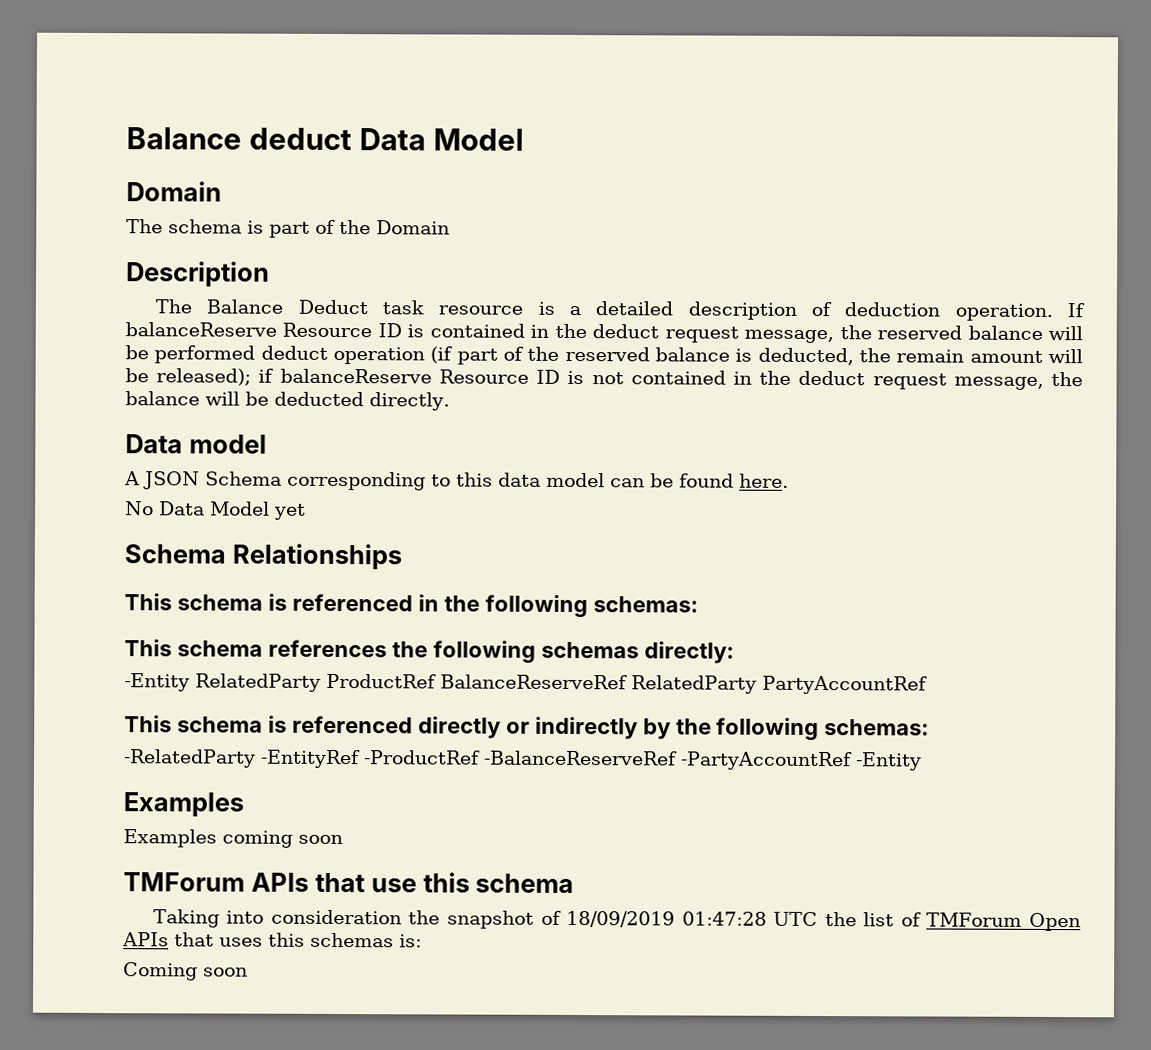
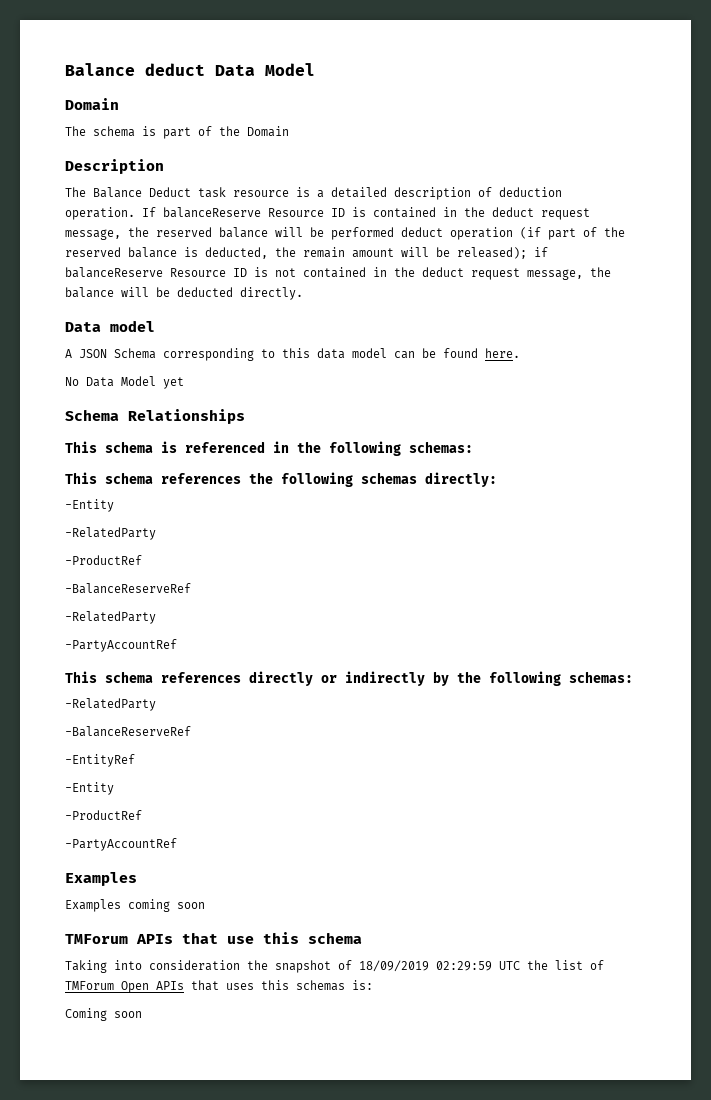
[195,673,928,695] [124,715,413,734] RelatedParty ProductRef BalanceReserveRef RelatedParty PartyAccountRef // This schema is referenced -> [65,527,156,540] [65,555,142,565] [65,583,191,594] [65,611,156,624] [65,639,177,652] [65,671,241,683] // -RelatedParty // -ProductRef // -BalanceReserveRef // -RelatedParty // -PartyAccountRef // This schema references
(256, 758) none -> [65,726,191,737] // -BalanceReserveRef //
[362,750,922,771] -ProductRef -BalanceReserveRef -PartyAccountRef -Entity -> [65,782,114,795] [65,810,142,820] [65,838,177,851] // -Entity // -ProductRef // -PartyAccountRef
[681,911,767,926] 01:47:28 -> [436,961,492,971] 02:29:59

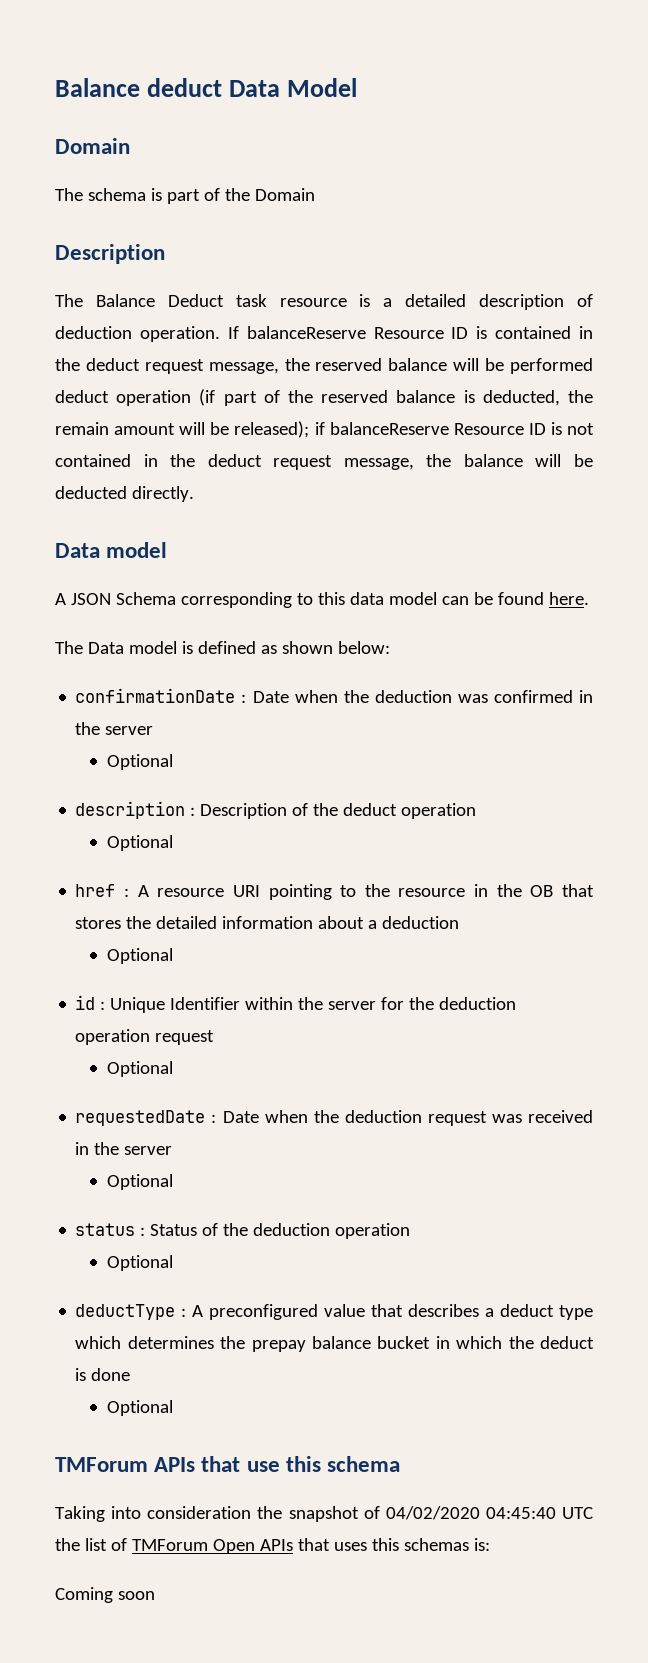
[65,376,184,389] [65,409,245,424] [65,441,473,456] [65,472,497,487] [65,499,114,512] [65,527,156,540] [65,555,142,565] [65,583,191,594] [65,611,156,624] [65,639,177,652] [65,671,633,686] [65,698,156,711] [65,726,191,737] [65,754,135,767] [65,782,114,795] [65,810,142,820] [65,838,177,851] [65,872,137,886] [65,899,205,912] No Data Model yet // Schema Relationships // This schema is referenced in the following schemas: // This schema references the following schemas directly: // -Entity // -RelatedParty // -ProductRef // -BalanceReserveRef // -RelatedParty // -PartyAccountRef // This schema references directly or indirectly by the following schemas: // -RelatedParty // -BalanceReserveRef // -EntityRef // -Entity // -ProductRef // -PartyAccountRef // Examples // Examples coming soon -> [55,641,390,654] [75,688,593,703] [75,722,154,735] [107,754,174,770] [75,801,477,819] [107,835,174,851] [75,884,594,900] [75,916,460,929] [107,948,174,964] [75,995,517,1013] [75,1029,215,1045] [107,1061,174,1077] [75,1110,593,1126] [75,1142,173,1155] [107,1174,174,1190] [75,1223,411,1239] [107,1255,174,1271] [75,1304,593,1320] [75,1336,594,1352] [75,1368,131,1381] [107,1400,174,1416] The Data model is defined as shown below: // confirmationDate : Date when the deduction was confirmed in the server // Optional // description : Description of the deduct operation // Optional // href : A resource URI pointing to the resource in the OB that stores the detailed information about a deduction // Optional // id : Unique Identifier within the server for the deduction operation request // Optional // requestedDate : Date when the deduction request was received in the server // Optional // status : Status of the deduction operation // Optional // deductType : A preconfigured value that describes a deduct type which determines the prepay balance bucket in which the deduct is done // Optional
[359,960,492,972] 18/09/2019 02:29:59 -> [385,1506,556,1520] 04/02/2020 04:45:40

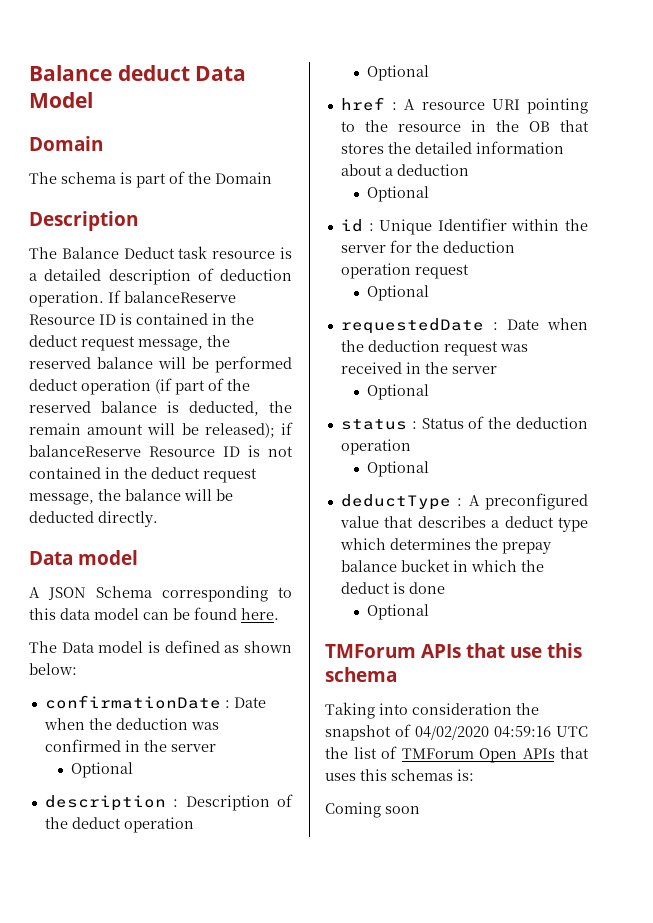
[485,1507,556,1519] 04:45:40 -> [494,726,551,738] 04:59:16

